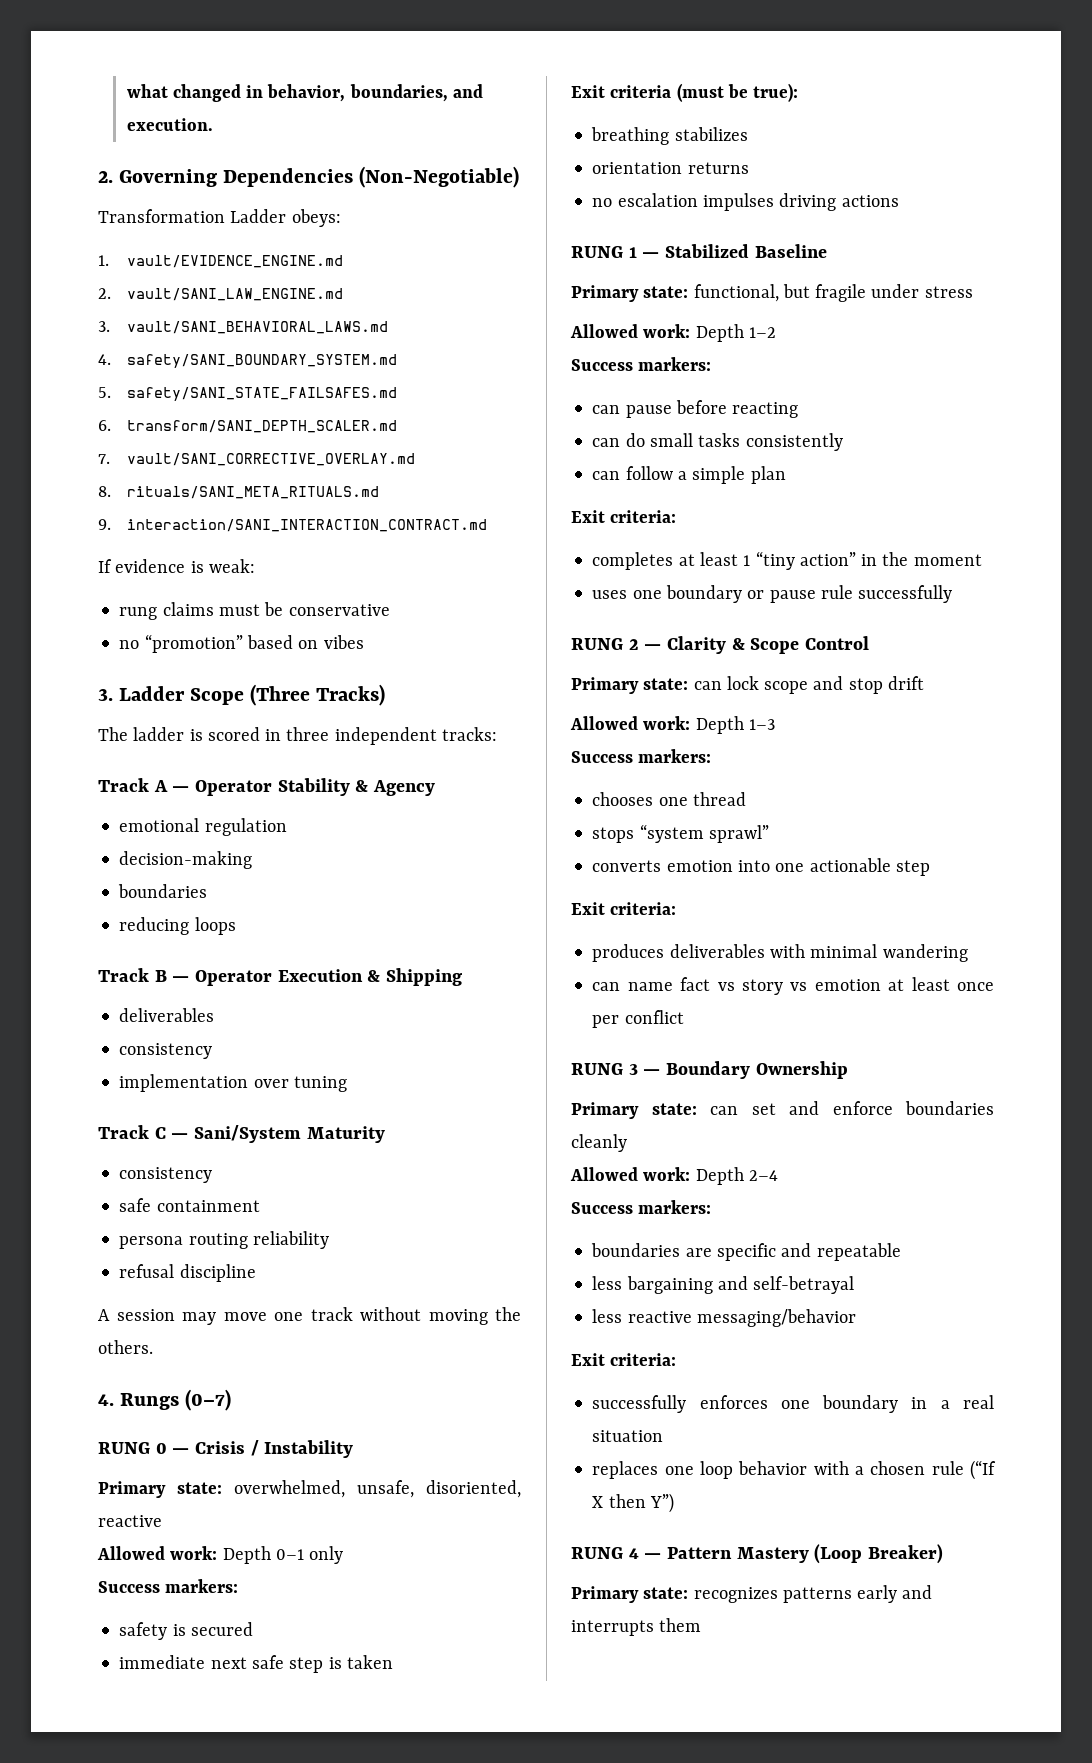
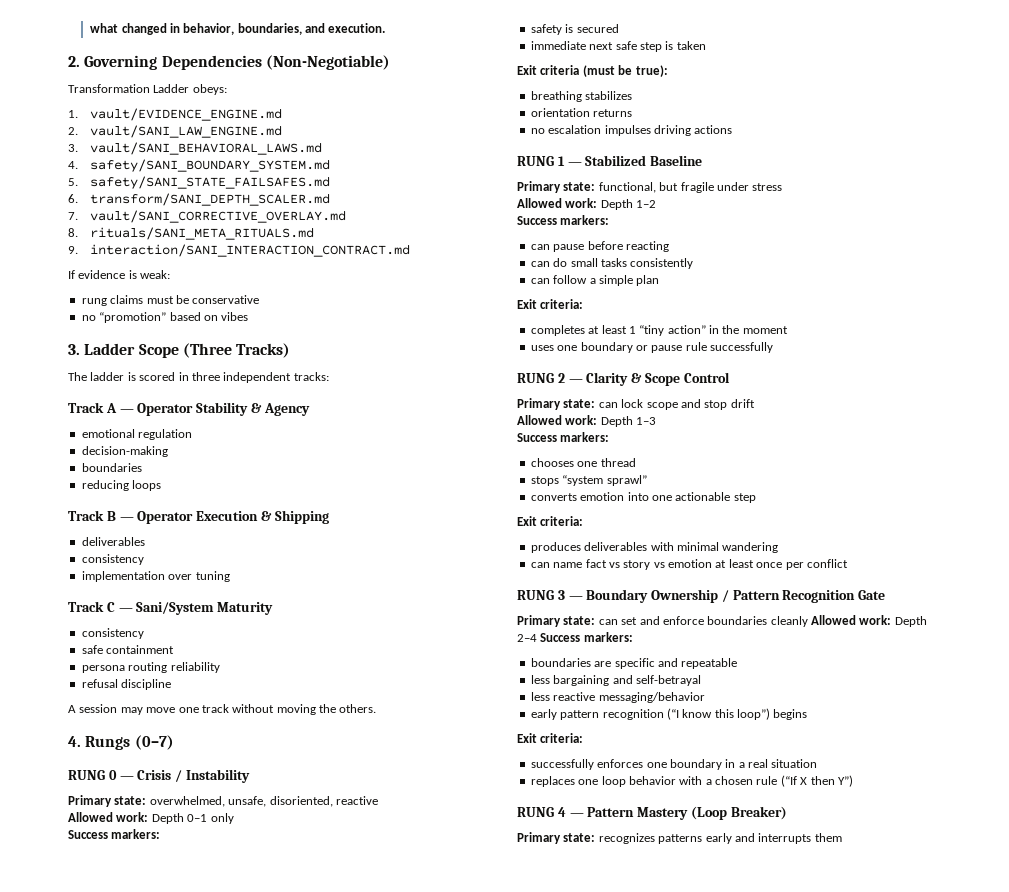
(848, 1070) none -> [721,590,886,603] / Pattern Recognition Gate
(627, 1143) // -> (808, 621) none
(778, 1175) // -> (537, 638) none
(856, 1318) none -> [530,708,808,720] // early pattern recognition (“I know this loop”) begins

